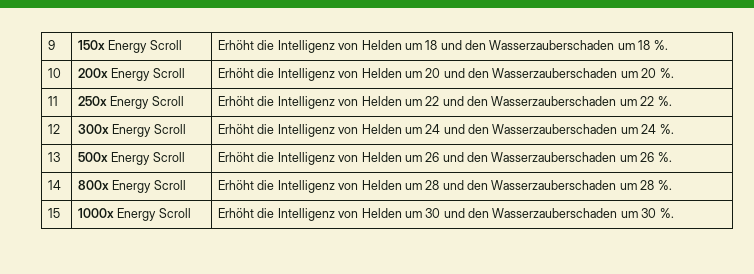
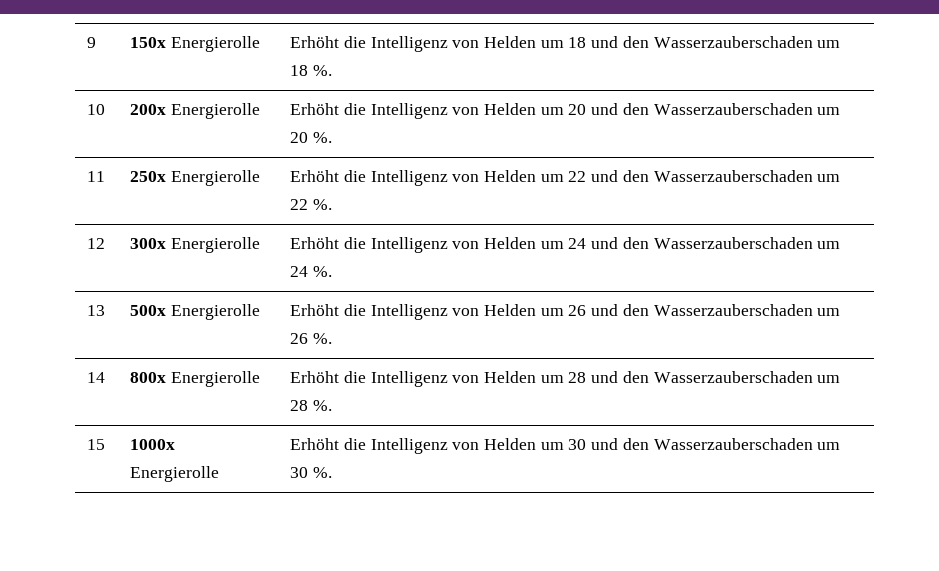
[108,40,182,53] Energy Scroll -> [170,36,260,52] Energierolle
[111,68,185,81] Energy Scroll -> [170,103,260,119] Energierolle
[110,96,184,109] Energy Scroll -> [170,170,260,186] Energierolle
[112,124,186,137] Energy Scroll -> [170,237,260,253] Energierolle
[111,152,185,165] Energy Scroll -> [170,304,260,320] Energierolle
[112,180,186,193] Energy Scroll -> [170,371,260,387] Energierolle
[117,208,191,221] Energy Scroll -> [130,466,220,482] Energierolle

